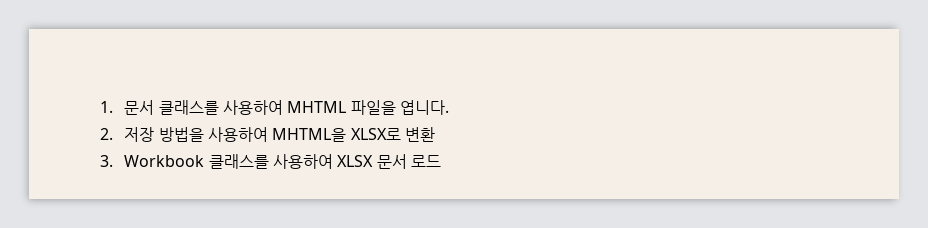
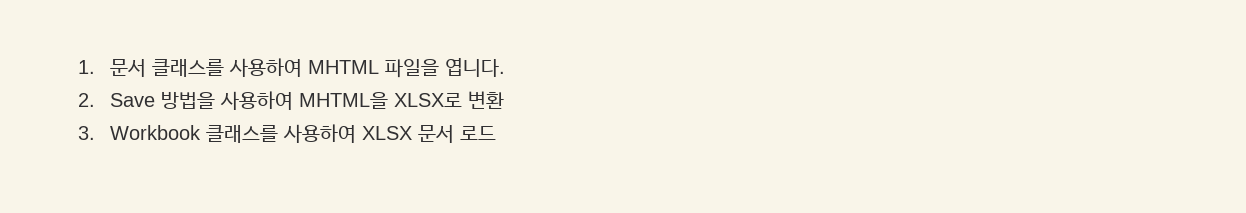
[124,127,155,142] 저장 -> [110,93,156,107] Save

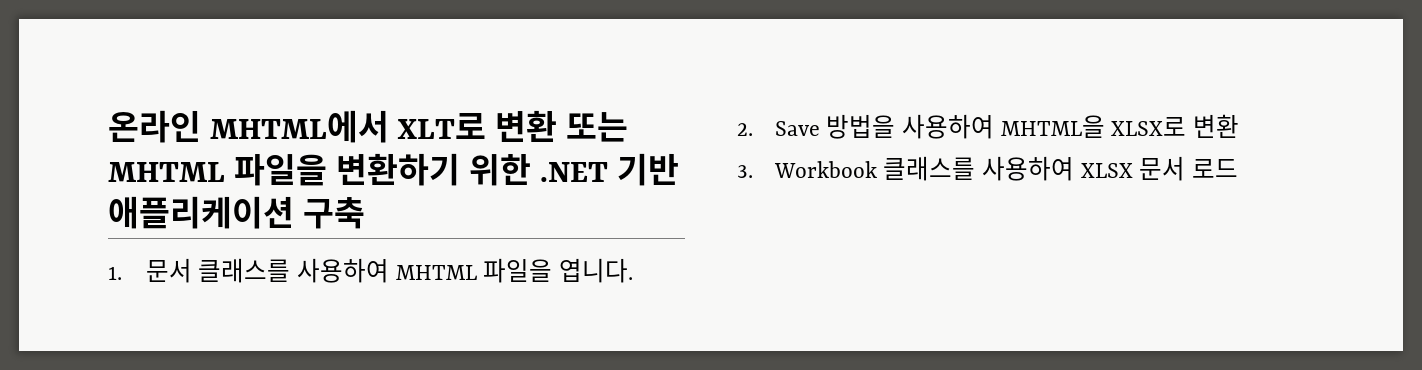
(78, 67) none -> [108,110,629,143] [108,153,680,186] [108,196,366,229] 온라인 MHTML에서 XLT로 변환 또는 MHTML 파일을 변환하기 위한 .NET 기반 애플리케이션 구축 //

